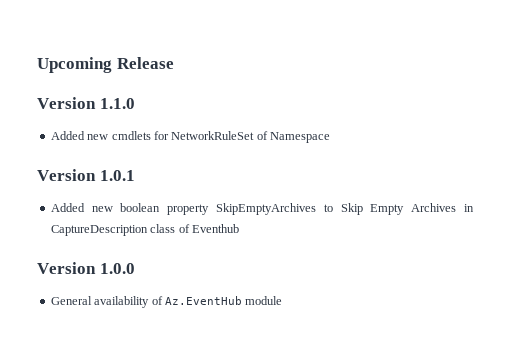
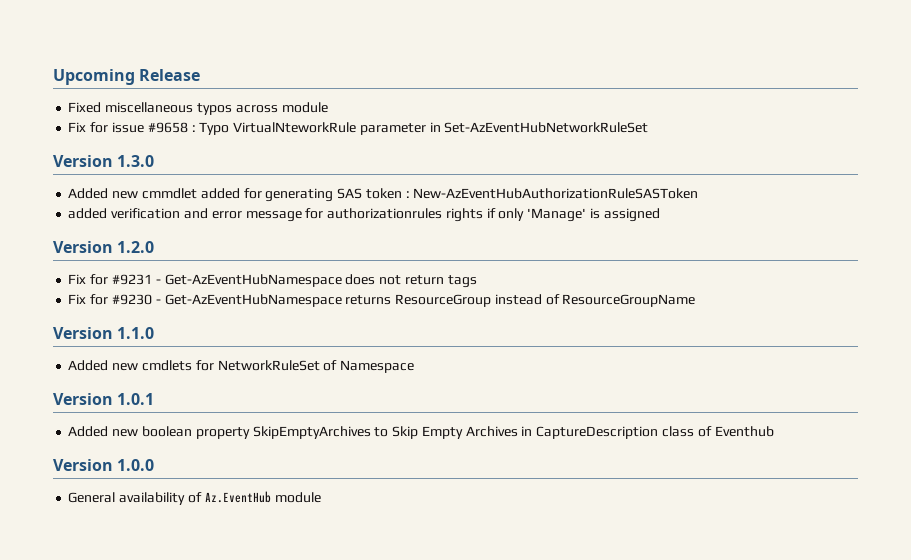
(174, 63) none -> [68,102,328,115] [68,122,649,135] [53,155,155,167] [68,188,699,202] [68,208,660,222] [53,241,155,253] [68,274,477,288] [68,294,696,307] // Fixed miscellaneous typos across module // Fix for issue #9658 : Typo VirtualNteworkRule parameter in Set-AzEventHubNetworkRuleSet // Version 1.3.0 // Added new cmmdlet added for generating SAS token : New-AzEventHubAuthorizationRuleSASToken // added verification and error message for authorizationrules rights if only 'Manage' is assigned // Version 1.2.0 // Fix for #9231 - Get-AzEventHubNamespace does not return tags // Fix for #9230 - Get-AzEventHubNamespace returns ResourceGroup instead of ResourceGroupName

